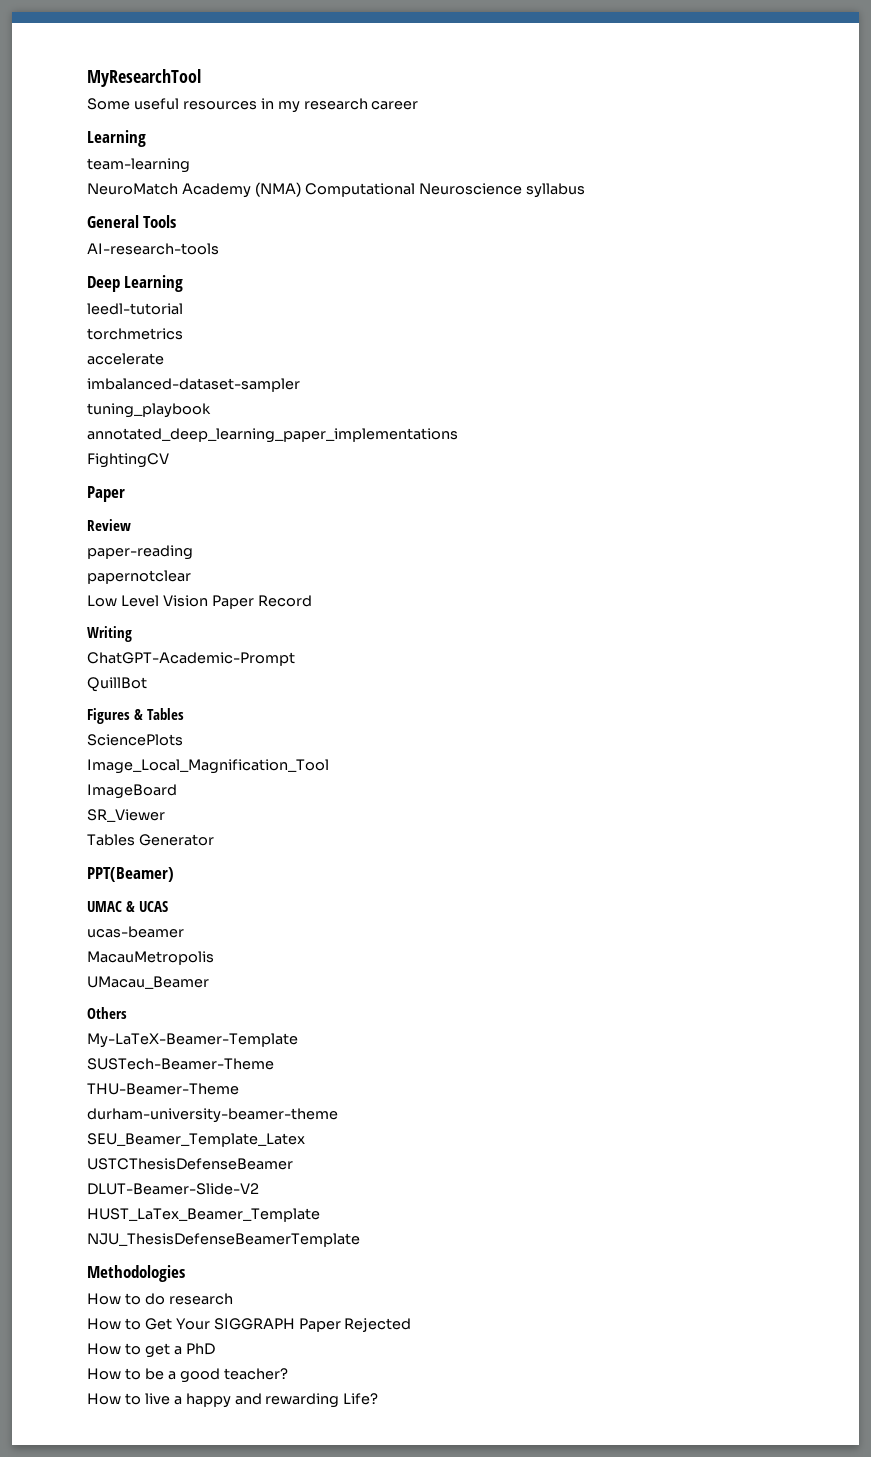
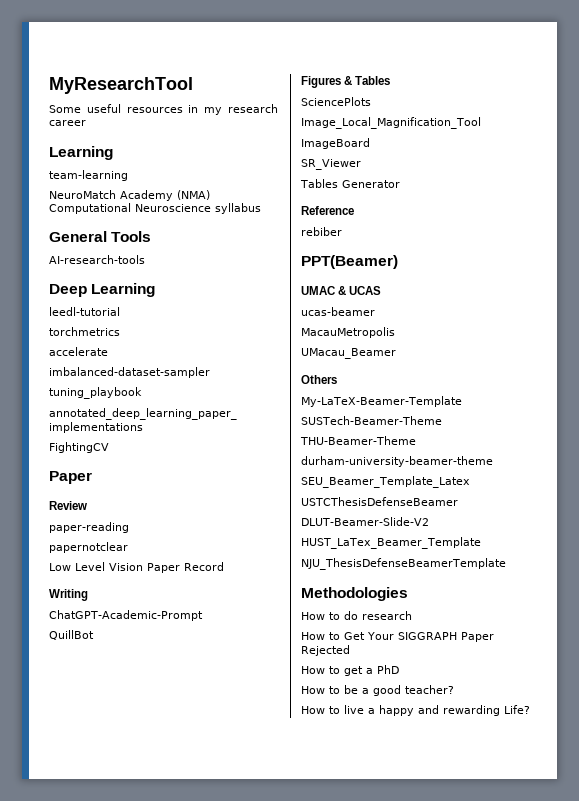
(214, 840) none -> [301,206,354,215] [301,227,342,236] // Reference // rebiber

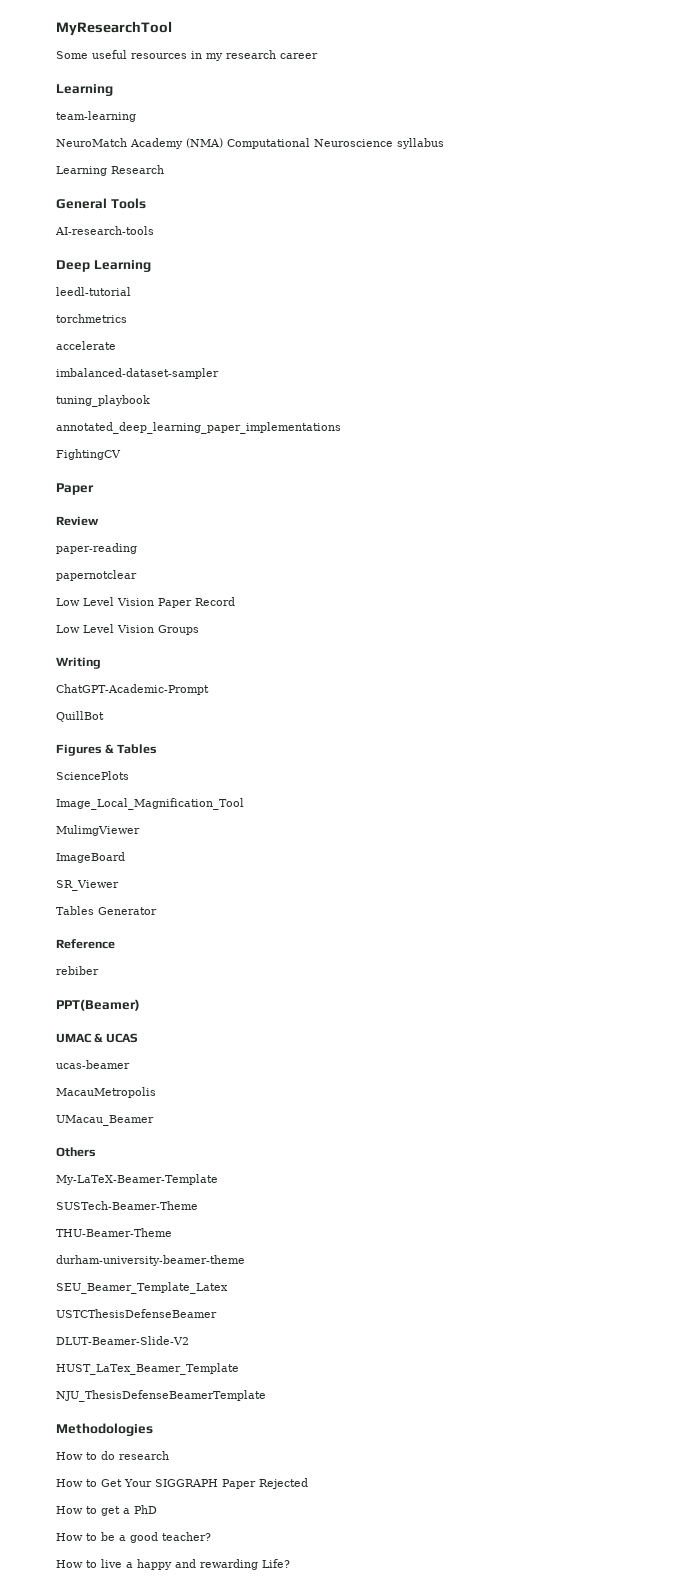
(261, 208) none -> [56,165,164,176] // Learning Research
(224, 566) none -> [56,624,199,635] // Low Level Vision Groups
(481, 123) none -> [56,825,140,836] // MulimgViewer

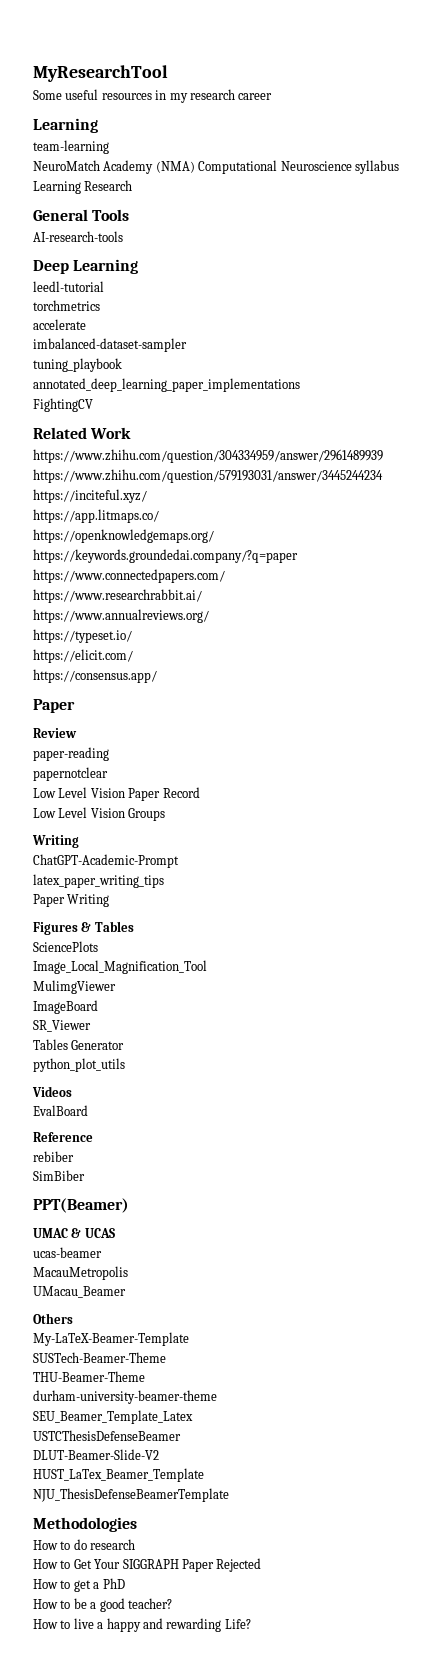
(121, 454) none -> [33,427,132,439] [33,449,383,463] [33,469,383,483] [33,489,147,503] [33,509,159,523] [33,529,214,543] [33,549,298,563] [33,569,225,583] [33,589,202,603] [33,609,209,623] [33,629,132,643] [33,649,133,663] [33,669,157,683] // Related Work // https://www.zhihu.com/question/304334959/answer/2961489939 // https://www.zhihu.com/question/579193031/answer/3445244234 // https://inciteful.xyz/ // https://app.litmaps.co/ // https://openknowledgemaps.org/ // https://keywords.groundedai.company/?q=paper // https://www.connectedpapers.com/ // https://www.researchrabbit.ai/ // https://www.annualreviews.org/ // https://typeset.io/ // https://elicit.com/ // https://consensus.app/
[56,711,104,722] QuillBot -> [33,874,164,888] [33,894,110,907] latex_paper_writing_tips // Paper Writing
(157, 911) none -> [33,1058,125,1072] [32,1086,72,1097] [33,1105,88,1116] // python_plot_utils // Videos // EvalBoard
(99, 970) none -> [33,1170,85,1181] // SimBiber

